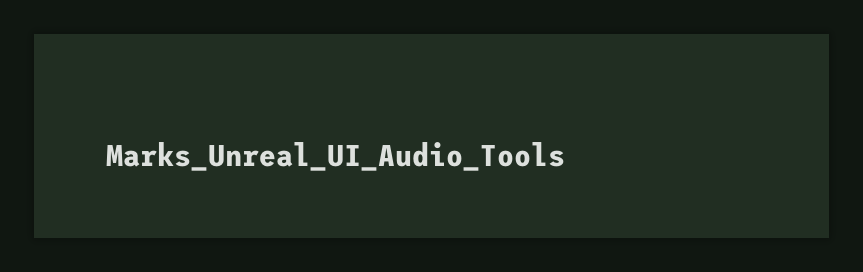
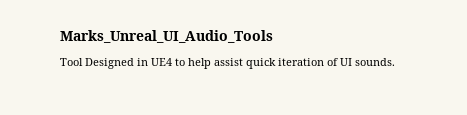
(565, 156) none -> [60,58,395,69] // Tool Designed in UE4 to help assist quick iteration of UI sounds.

